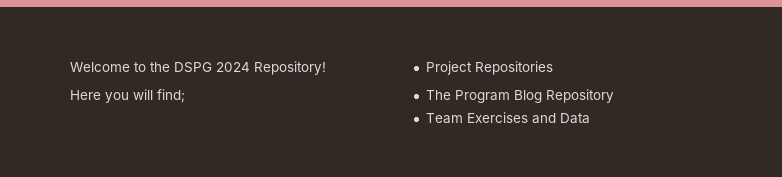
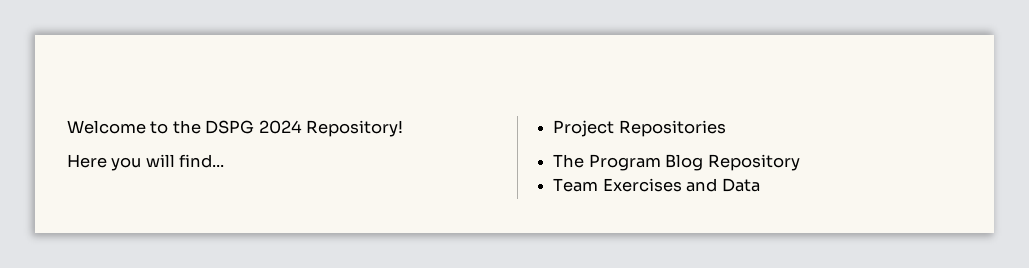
[157,89,185,103] find; -> [179,154,225,168] find...

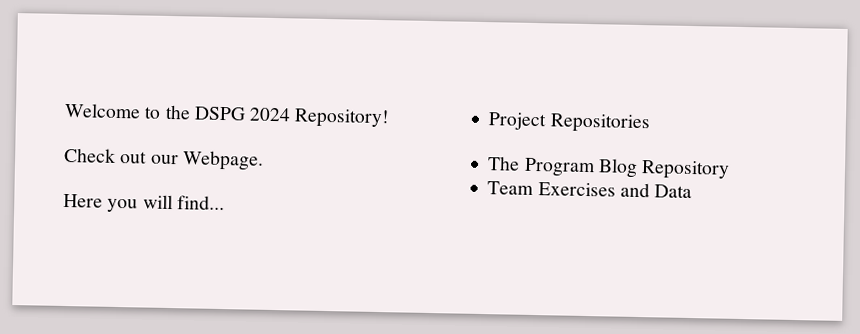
(404, 128) none -> [64,147,264,171] // Check out our Webpage.

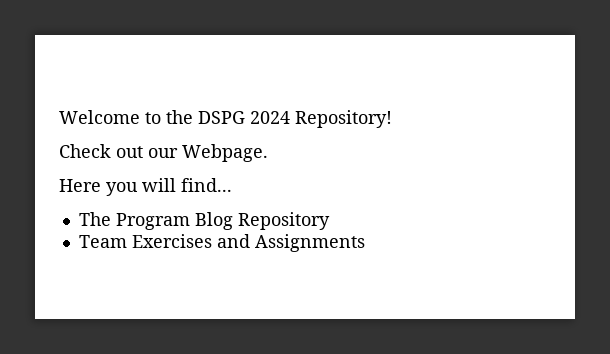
[488,112,651,134] // Project Repositories -> (232, 185) none
[654,184,693,199] Data -> [254,234,365,252] Assignments

